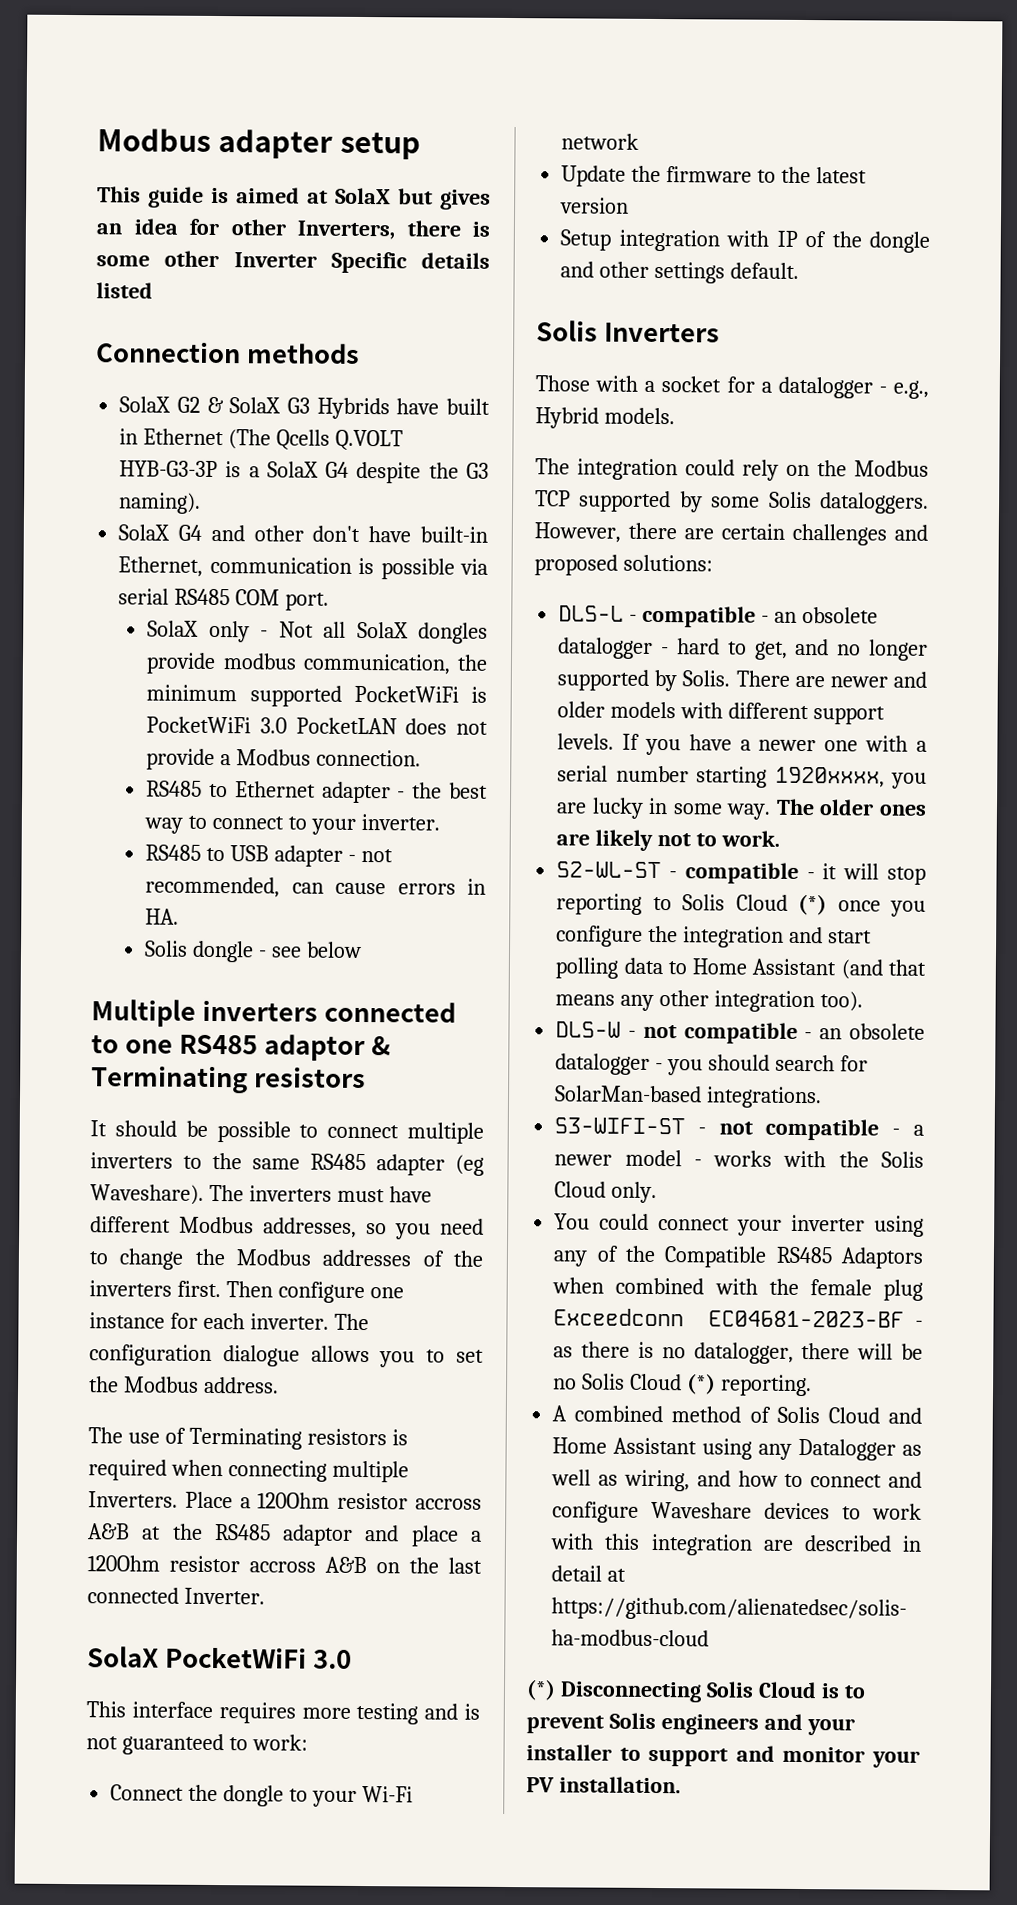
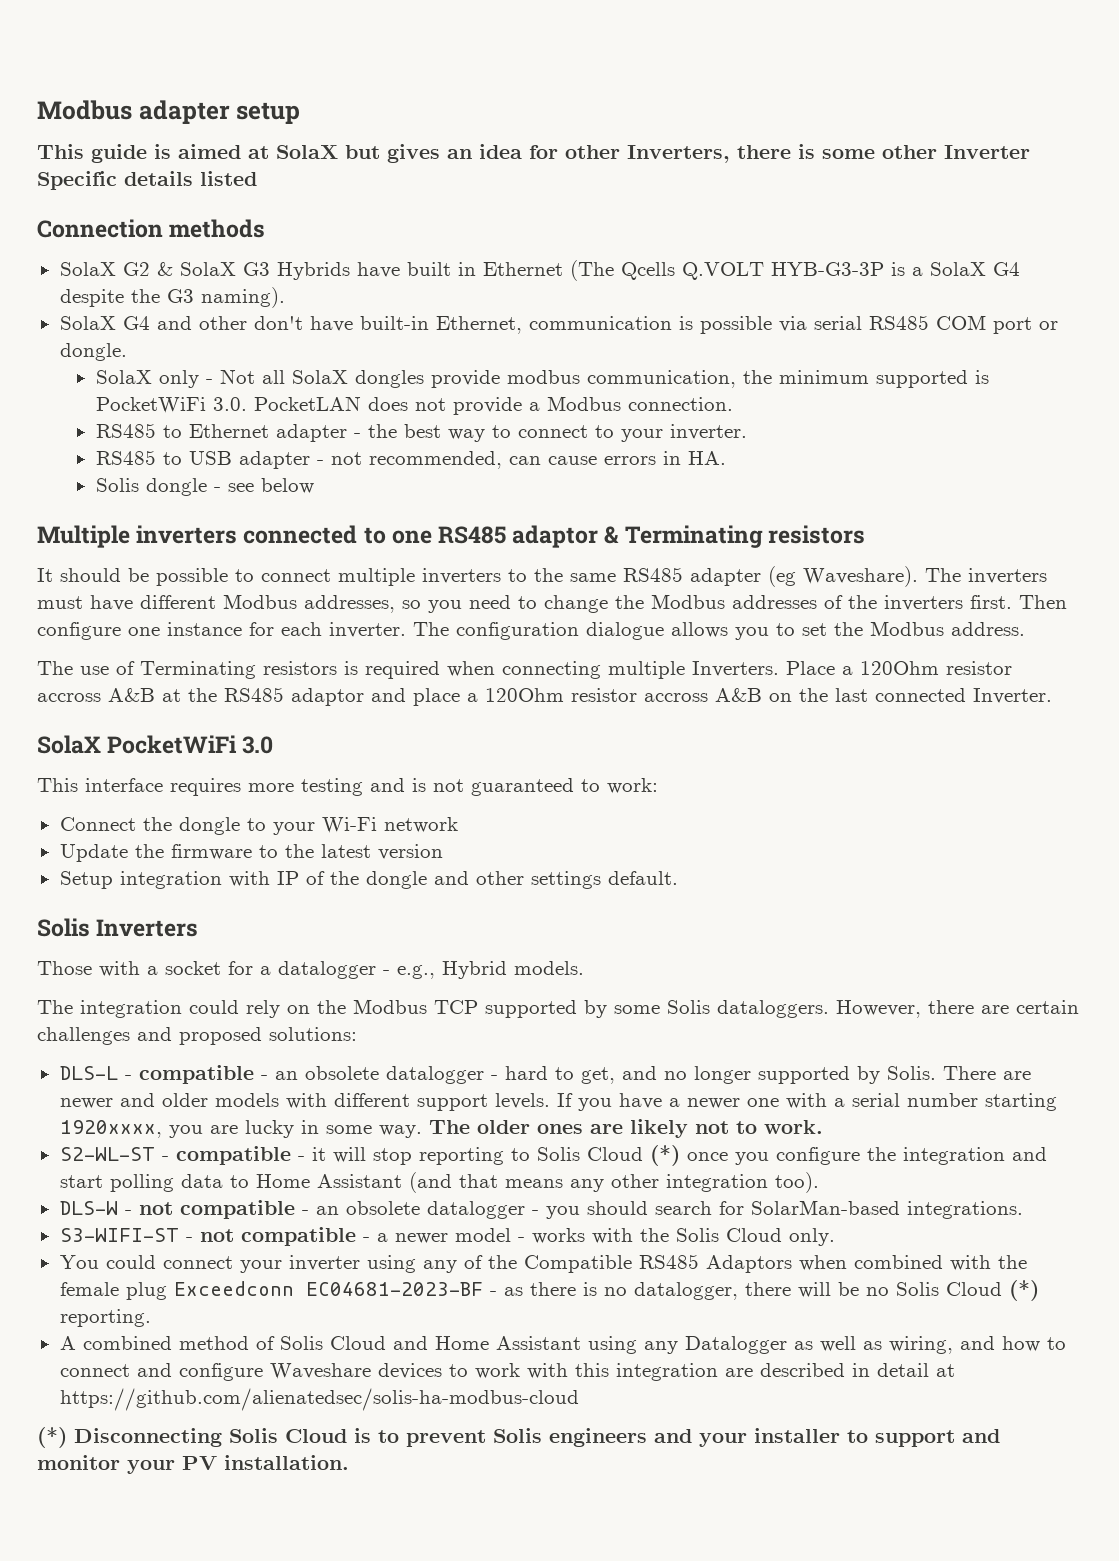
[285,592,330,611] port. -> [992,317,1058,334] [59,343,127,361] port or dongle.
[353,685,459,703] PocketWiFi -> (968, 379) none
[259,717,287,734] 3.0 -> [212,397,247,411] 3.0.

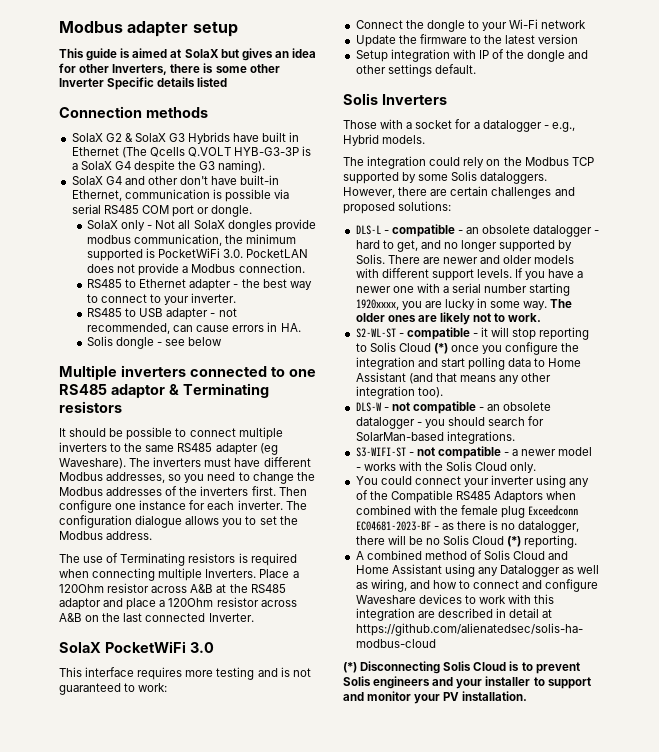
[37,693,101,702] accross -> [151,586,188,593] across
[644,693,708,702] accross -> [260,600,297,607] across

